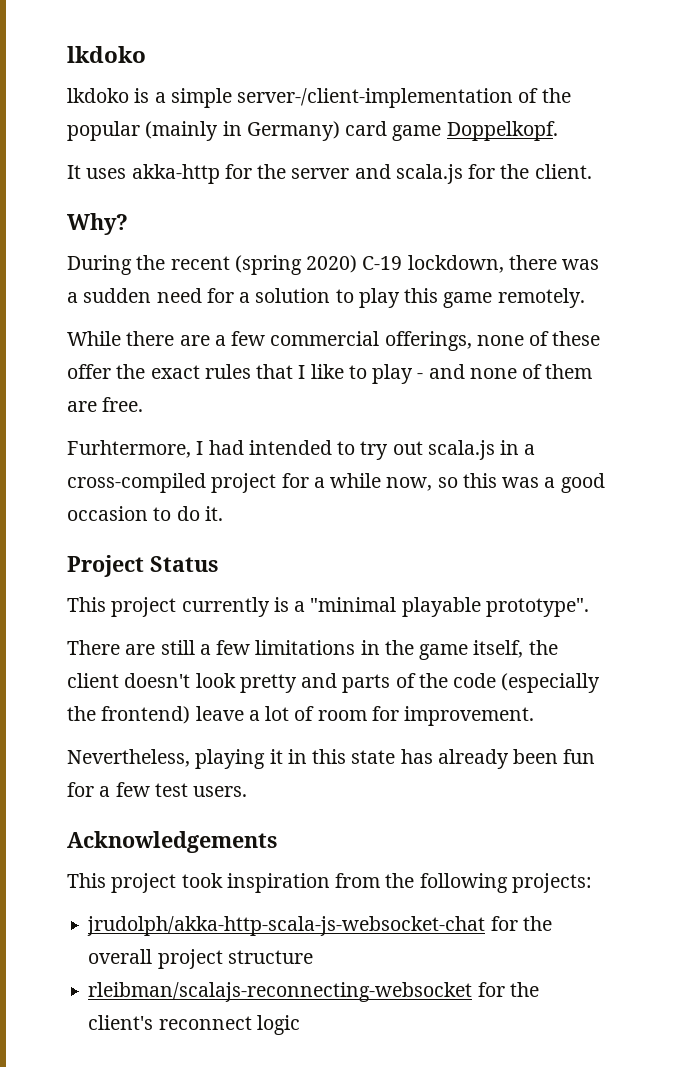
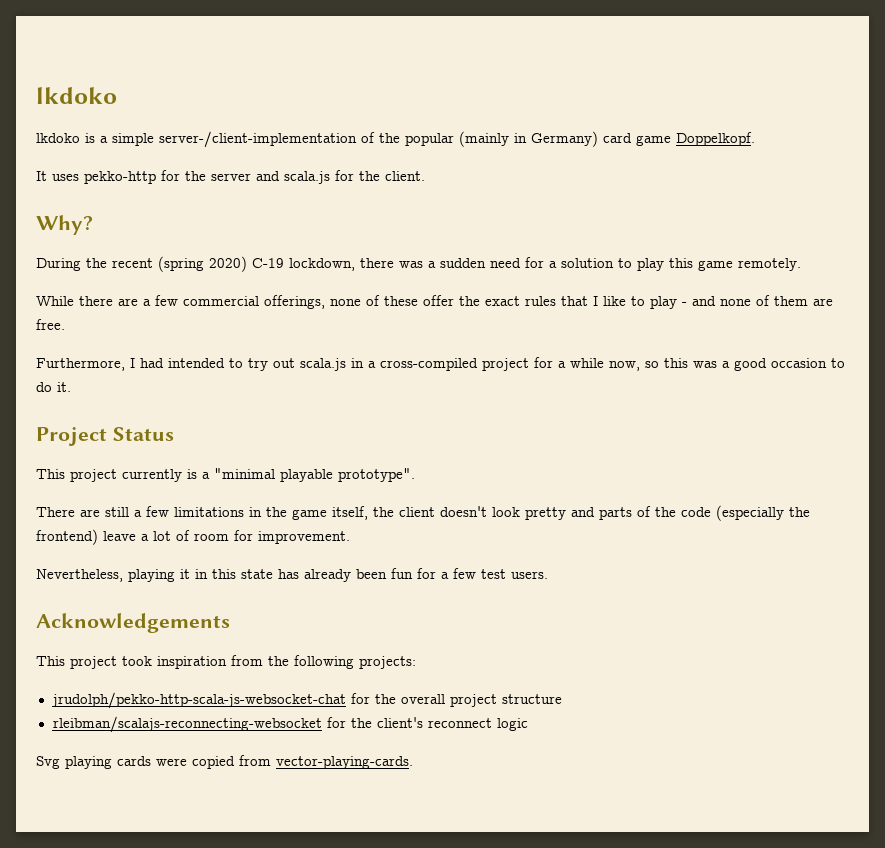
[131,164,220,184] akka-http -> [84,171,156,184] pekko-http
[67,440,191,458] Furhtermore, -> [36,358,125,371] Furthermore,
[87,916,486,936] jrudolph/akka-http-scala-js-websocket-chat -> [51,692,346,709] jrudolph/pekko-http-scala-js-websocket-chat
(300, 1025) none -> [36,755,413,769] // Svg playing cards were copied from vector-playing-cards.

